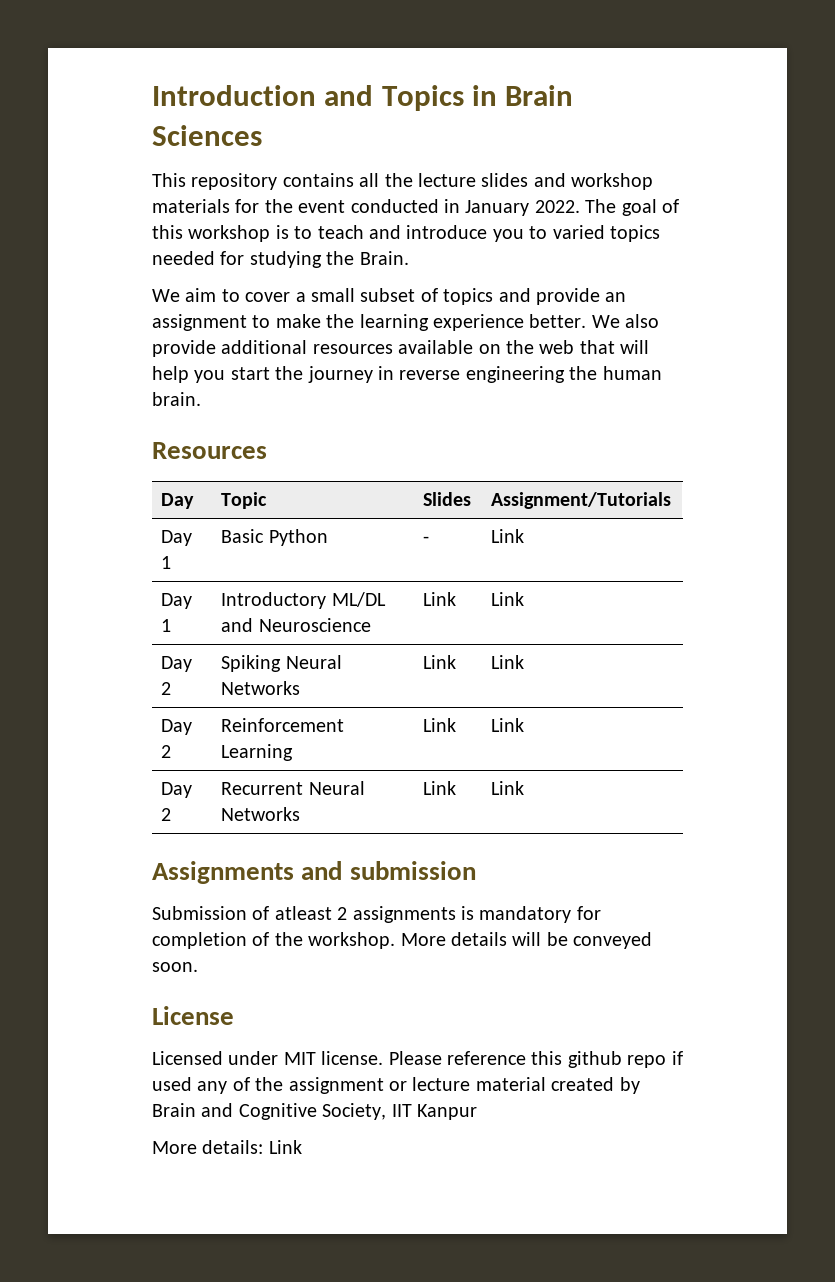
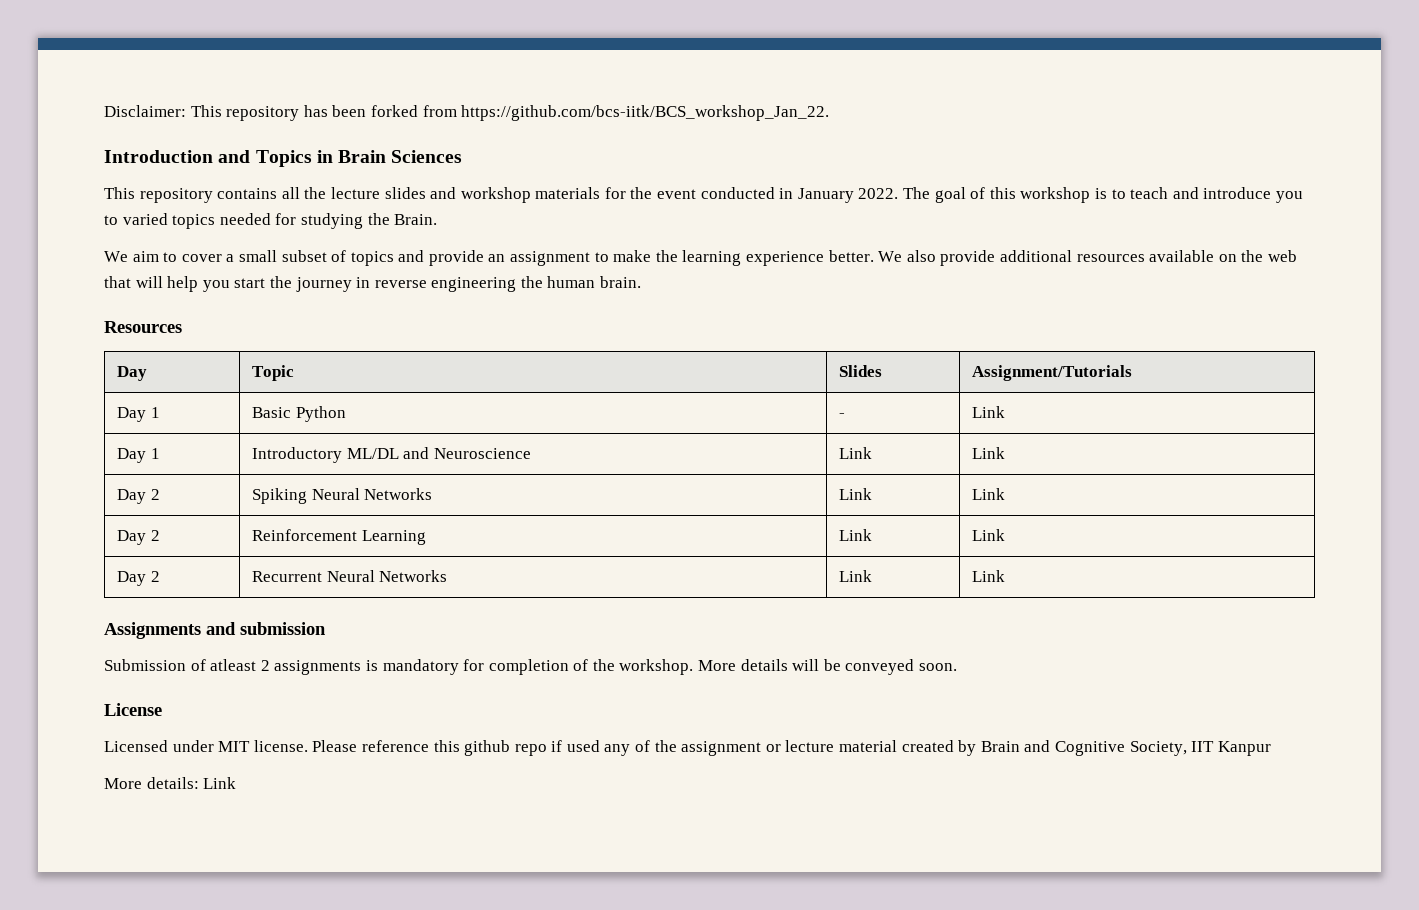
(152, 95) none -> [104,105,830,121] Disclaimer: This repository has been forked from https://github.com/bcs-iitk/BCS_workshop_Jan_22. //

